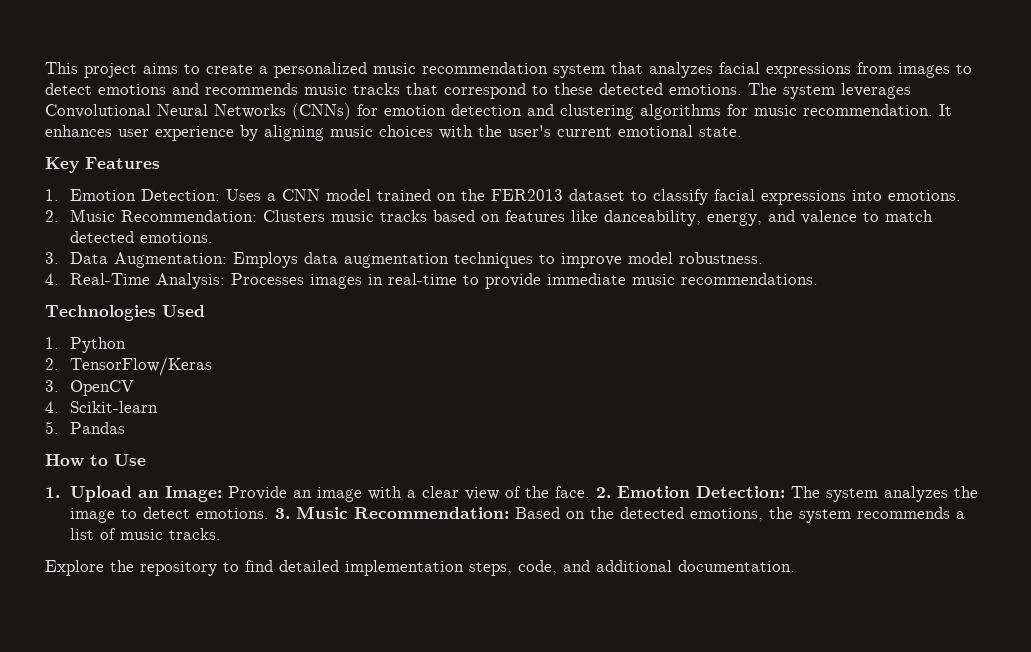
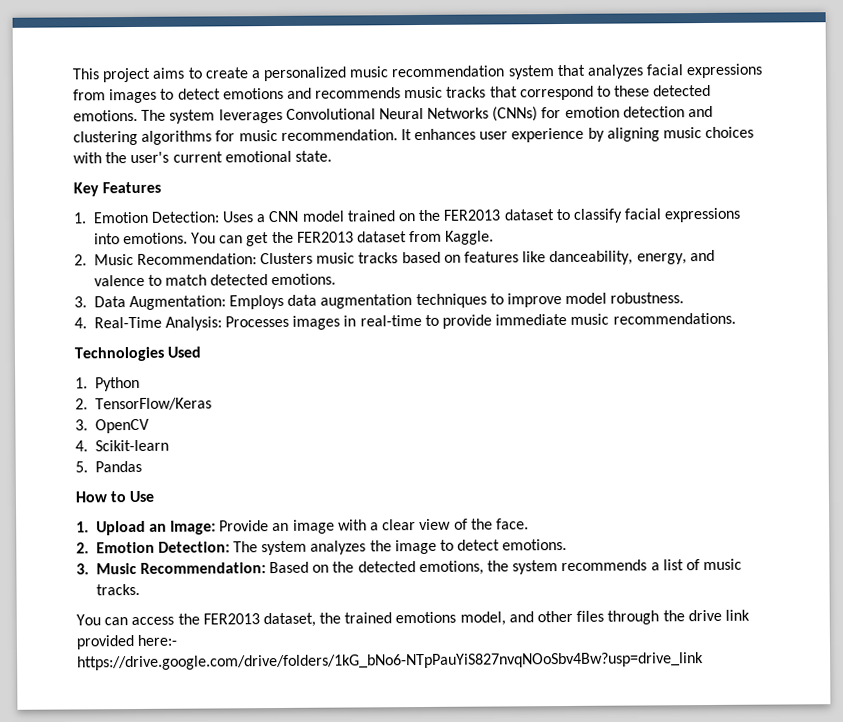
(962, 195) none -> [191,230,495,247] You can get the FER2013 dataset from Kaggle.
(591, 492) none -> (529, 524) //
(270, 513) none -> (568, 544) //
[45,560,795,576] Explore the repository to find detailed implementation steps, code, and additional documentation. -> [76,609,750,628] [76,634,178,650] [77,652,704,671] You can access the FER2013 dataset, the trained emotions model, and other files through the drive link provided here:- https://drive.google.com/drive/folders/1kG_bNo6-NTpPauYiS827nvqNOoSbv4Bw?usp=drive_link

